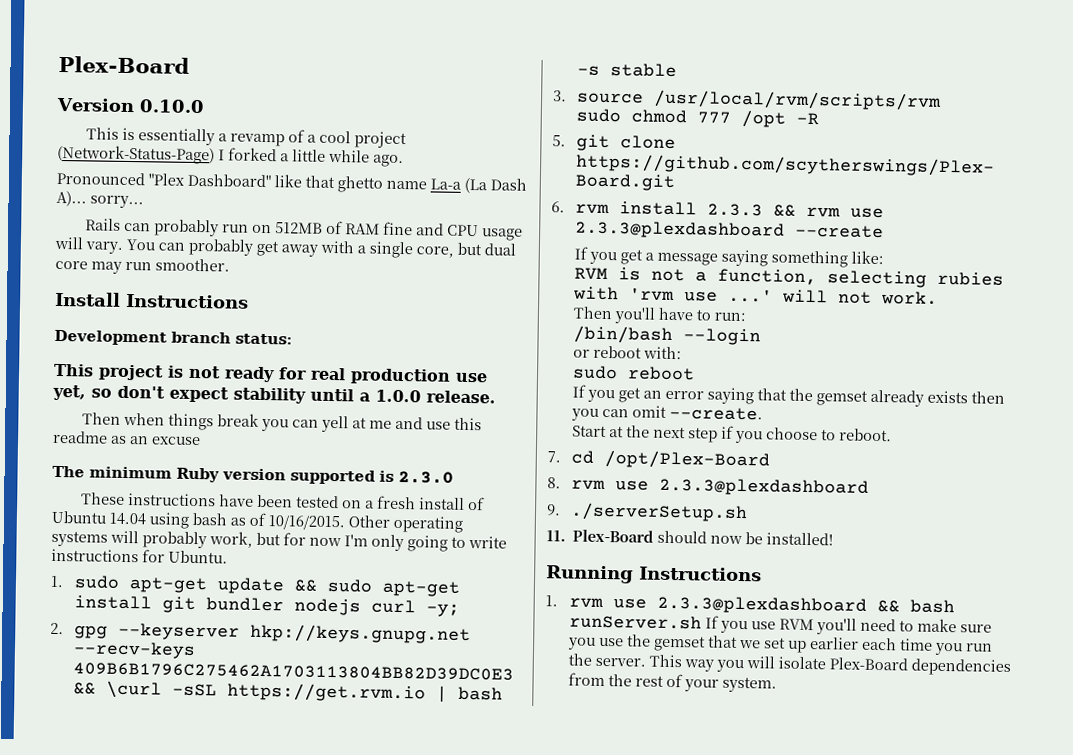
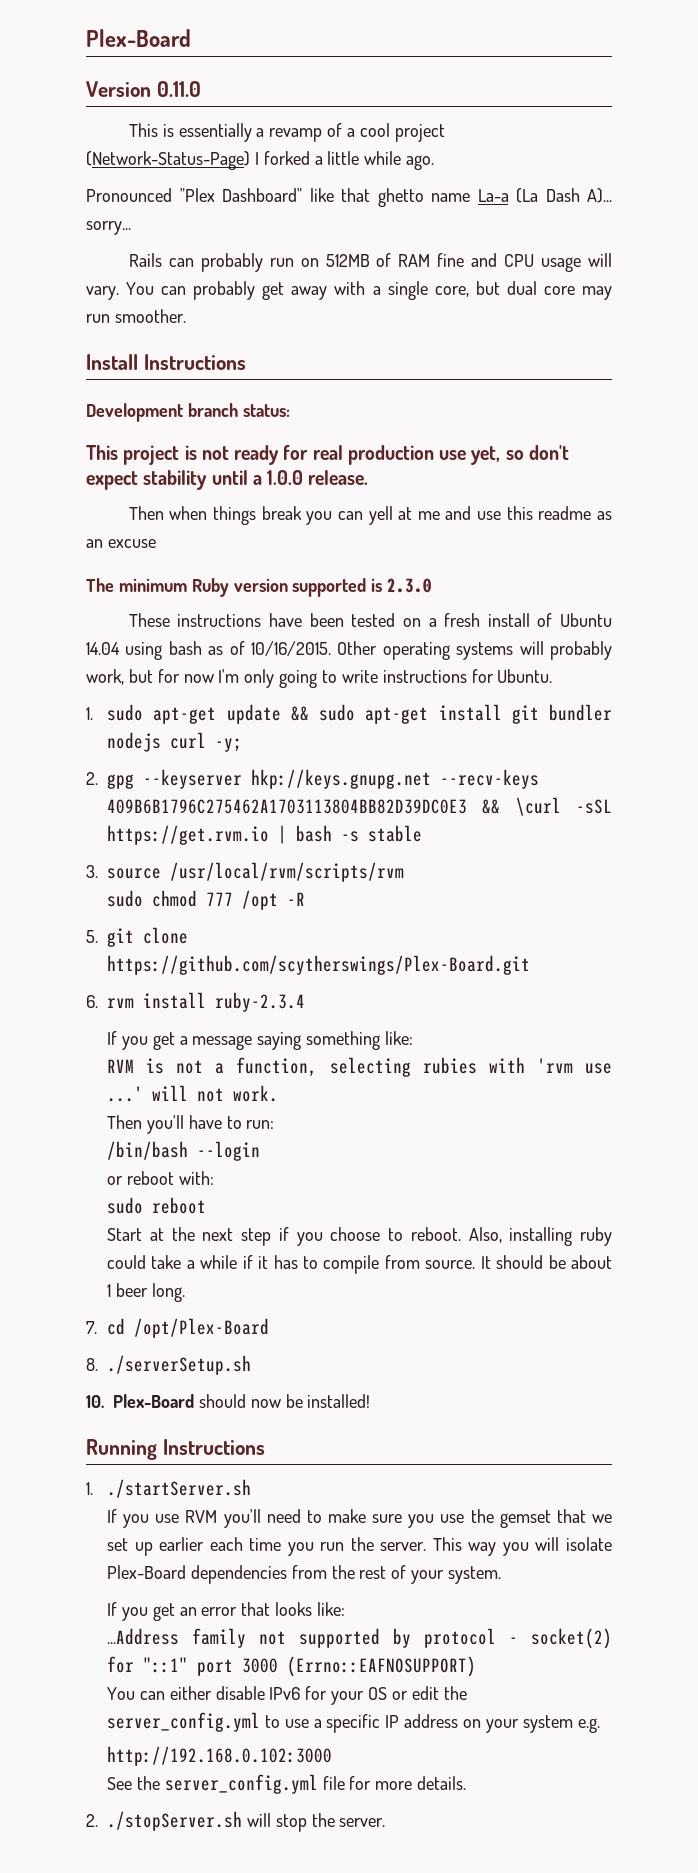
[138,99,205,114] 0.10.0 -> [156,81,201,97] 0.11.0
[706,203,884,219] [574,220,884,240] 2.3.3 && rvm use 2.3.3@plexdashboard --create -> [215,992,306,1012] ruby-2.3.4
[571,384,1005,407] [570,405,763,421] // If you get an error saying that the gemset already exists then you can omit --create. -> (207, 1205) none
[547,449,770,470] [547,477,869,497] [546,504,561,516] // 7. cd /opt/Plex-Board // 8. rvm use 2.3.3@plexdashboard // 9. -> [468,1227,612,1246] [107,1255,612,1274] [107,1283,185,1302] [86,1318,270,1338] [86,1358,98,1371] Also, installing ruby could take a while if it has to compile from source. It should be about 1 beer long. // 7. cd /opt/Plex-Board // 8.
[546,530,566,542] 11. -> [86,1395,104,1408] 10.
[568,595,955,615] [568,614,702,630] rvm use 2.3.3@plexdashboard && bash runServer.sh -> [107,1479,252,1498] ./startServer.sh //
(777, 684) none -> [107,1602,346,1621] [107,1628,612,1649] [107,1656,477,1677] [107,1686,467,1705] [107,1712,600,1733] [107,1746,333,1766] [107,1774,467,1794] [86,1811,386,1832] // If you get an error that looks like: // ...Address family not supported by protocol - socket(2) for "::1" port 3000 (Errno::EAFNOSUPPORT) // You can either disable IPv6 for your OS or edit the server_config.yml to use a specific IP address on your system e.g. // http://192.168.0.102:3000 // See the server_config.yml file for more details. // 2. ./stopServer.sh will stop the server.

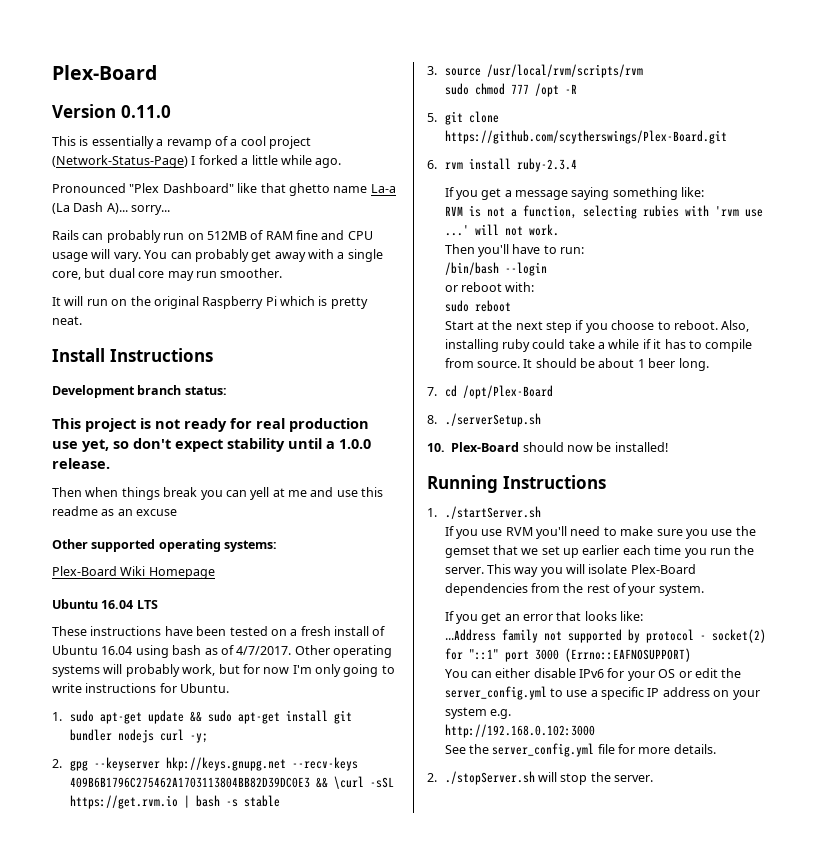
(186, 316) none -> [52,296,368,309] [52,316,82,325] // It will run on the original Raspberry Pi which is pretty neat.
[86,578,433,597] The minimum Ruby version supported is 2.3.0 -> [52,539,278,552] [52,566,215,579] [52,599,158,609] Other supported operating systems: // Plex-Board Wiki Homepage // Ubuntu 16.04 LTS
[86,642,120,655] 14.04 -> [101,646,133,655] 16.04
[251,641,331,656] 10/16/2015. -> [236,646,292,655] 4/7/2017.

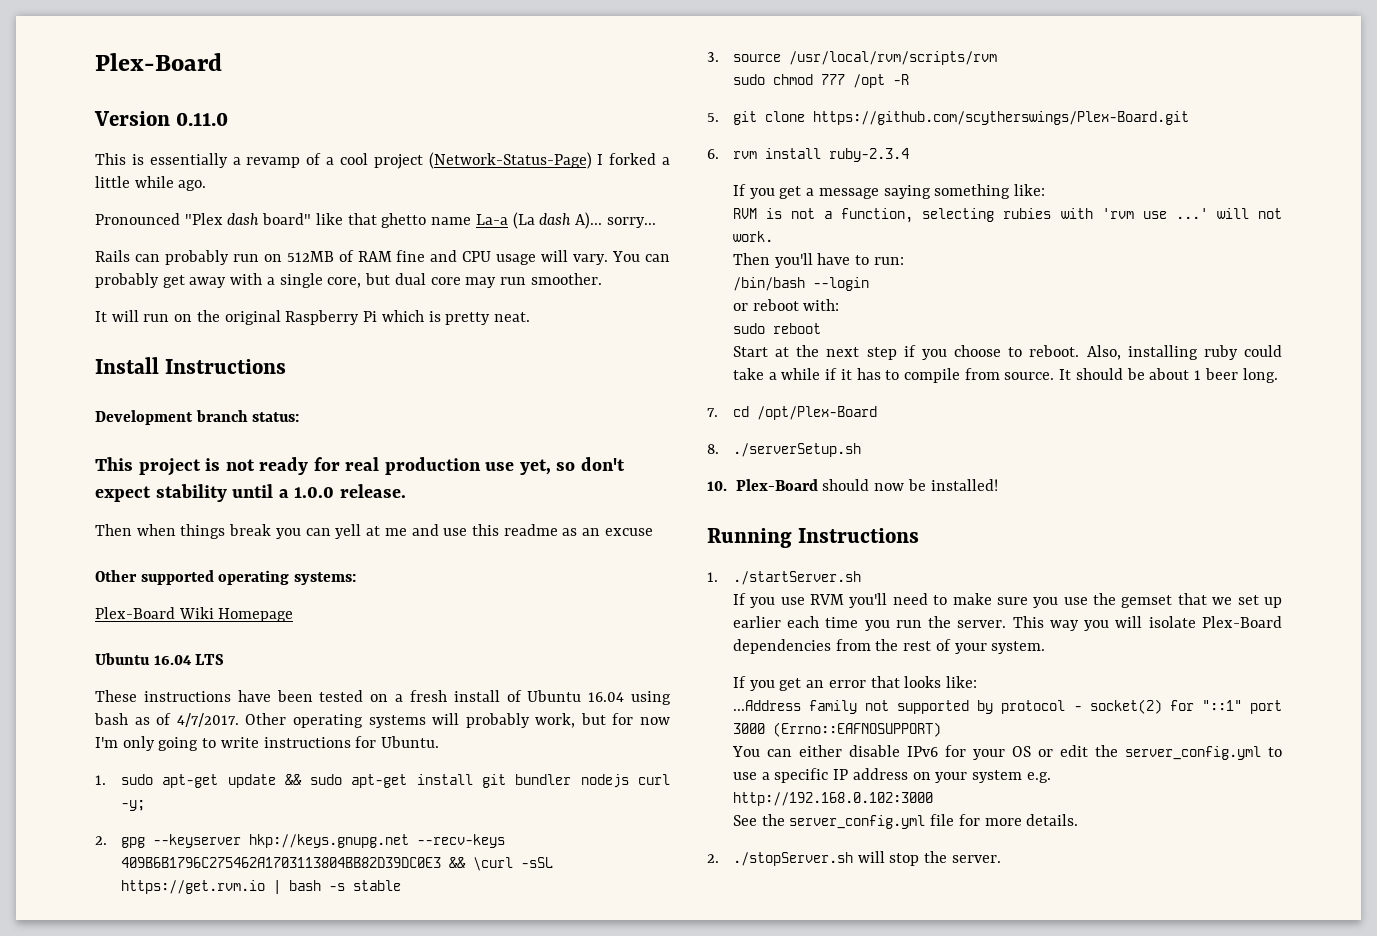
[162,183,234,193] Dashboard" -> [227,213,312,225] dash board"
[73,202,104,212] Dash -> [539,213,572,225] dash

